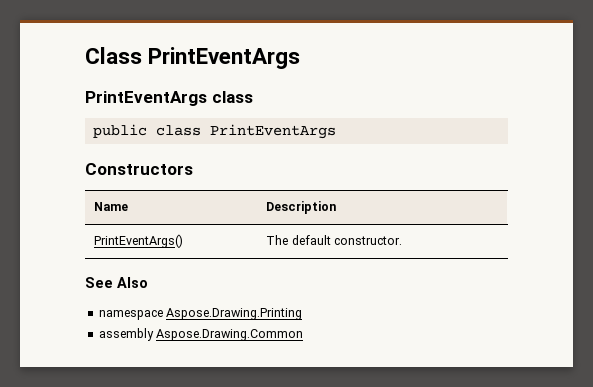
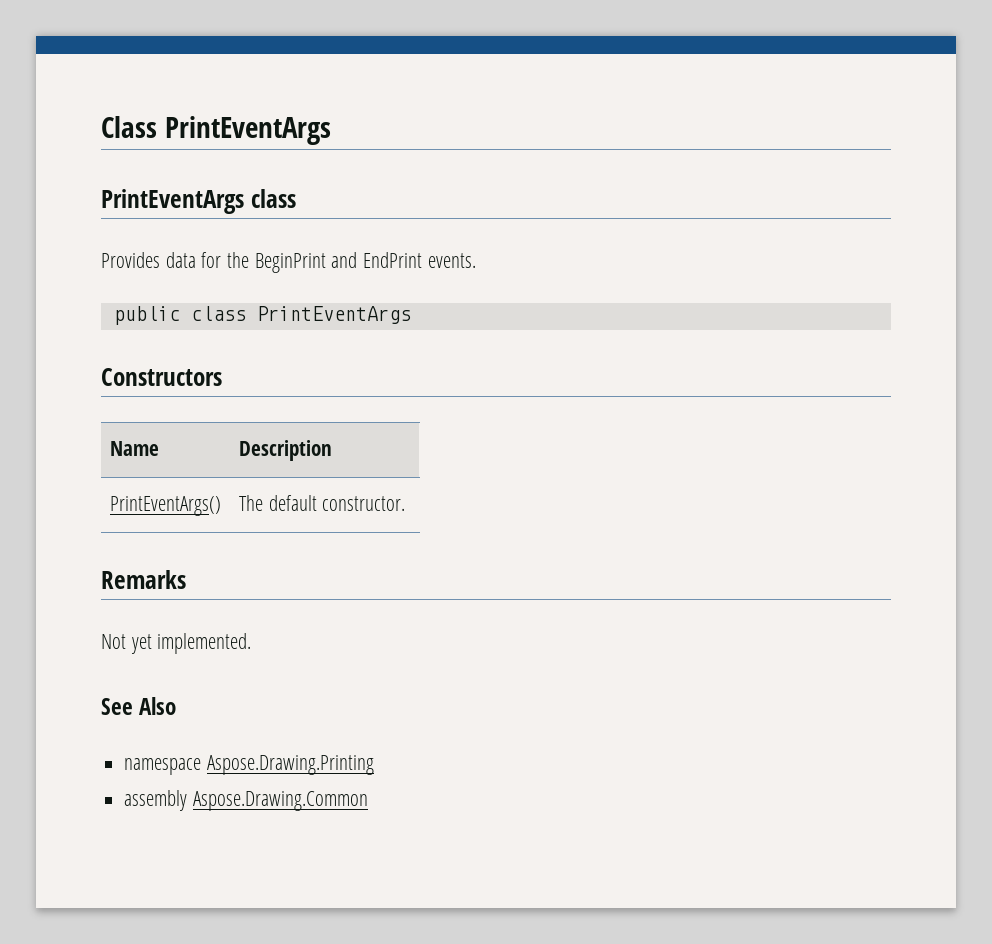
(253, 97) none -> [101,252,476,273] // Provides data for the BeginPrint and EndPrint events.
(403, 240) none -> [101,570,186,589] [101,633,252,654] // Remarks // Not yet implemented.

